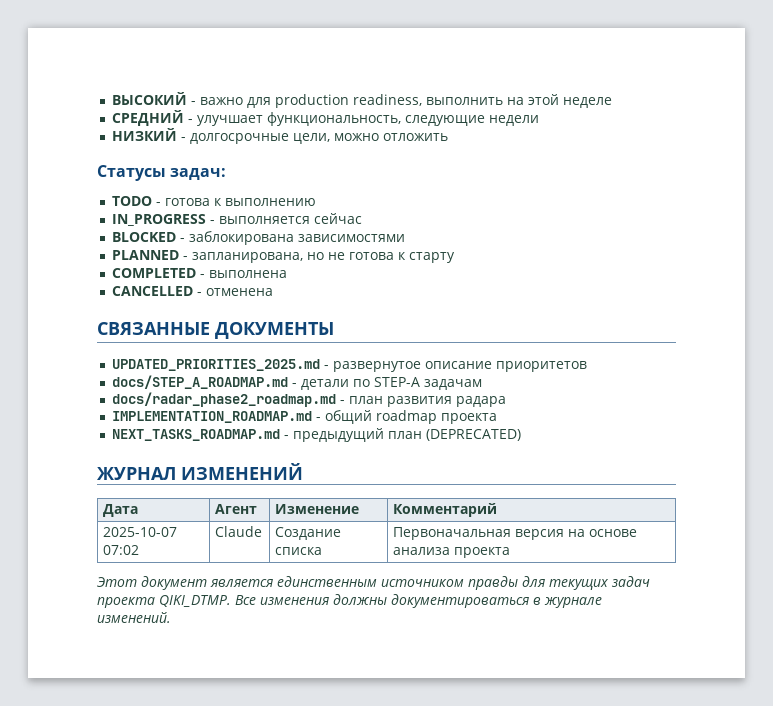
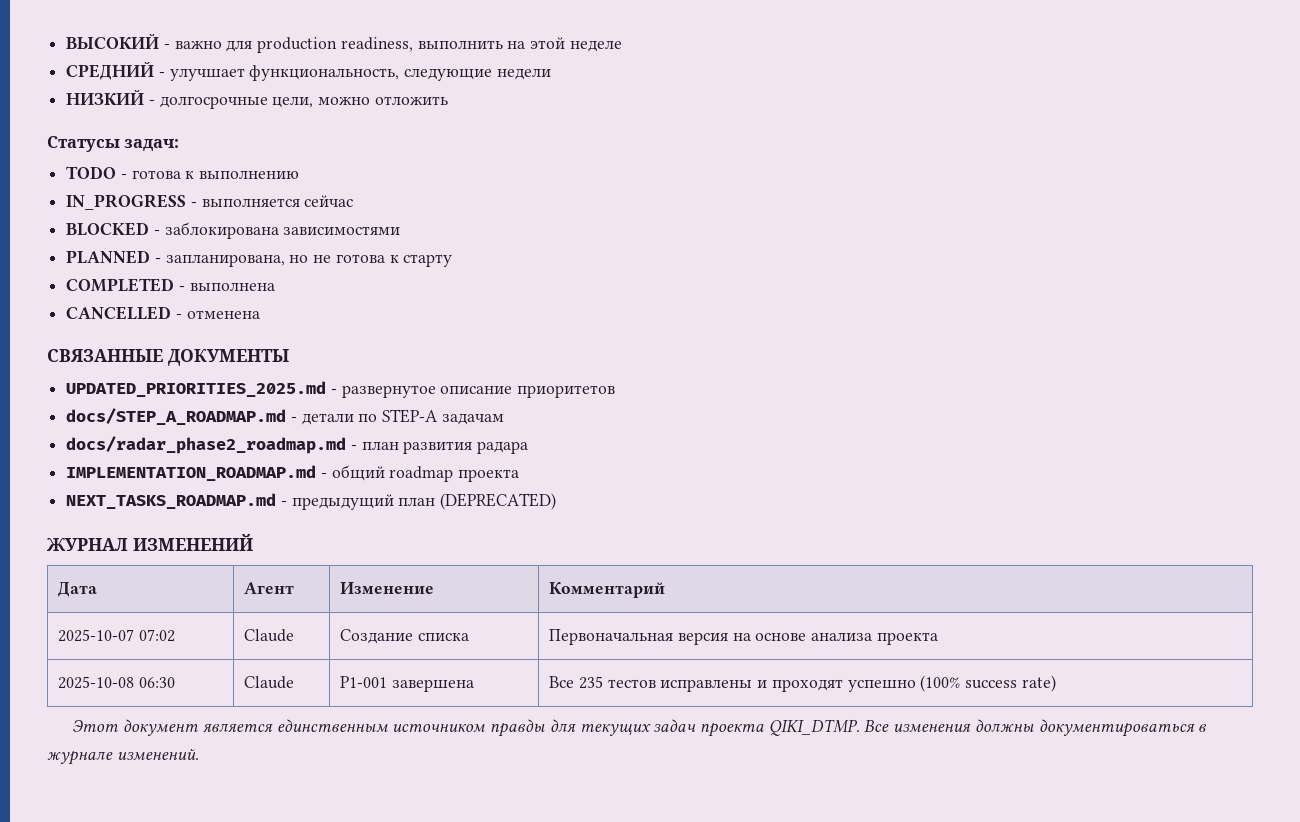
(511, 552) none -> [58,676,175,689] [244,676,295,689] [340,676,474,692] [549,675,1056,692] // 2025-10-08 06:30 | Claude | P1-001 завершена | Все 235 тестов исправлены и проходят успешно (100% success rate)

